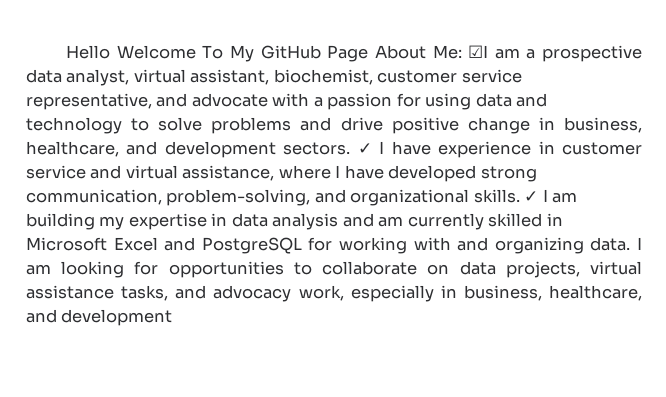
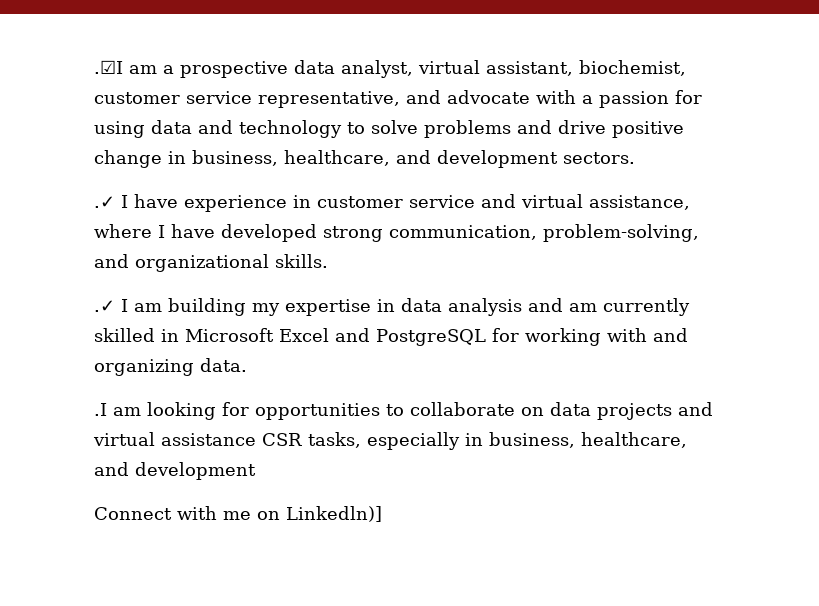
[66,45,489,62] Hello Welcome To My GitHub Page About Me: ☑I -> [94,60,123,74] .☑I
[357,143,372,154] ✓ -> [94,196,115,208] // .✓
[524,191,539,202] ✓ -> [94,300,115,312] // .✓
[637,237,643,250] I -> [94,403,107,416] // .I
[505,261,642,278] [26,285,344,302] projects, virtual assistance tasks, and advocacy work, -> [597,402,713,420] [93,432,361,448] projects and virtual assistance CSR tasks,
(173, 317) none -> [94,506,382,522] // Connect with me on Linkedln)]

